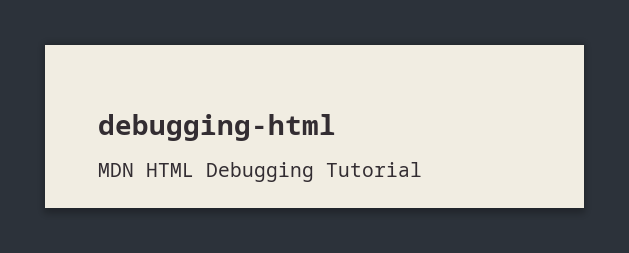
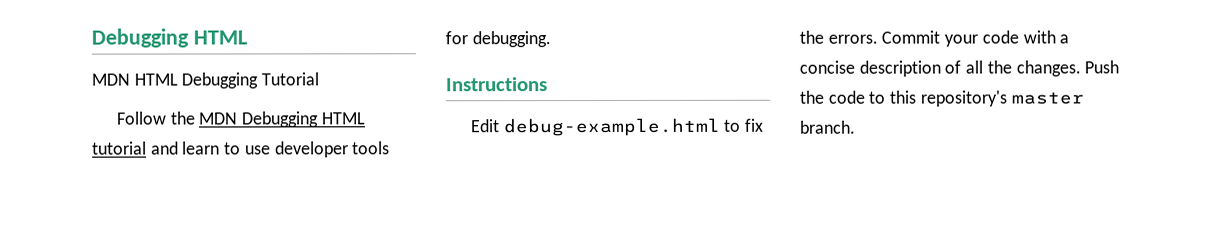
[98,114,336,141] debugging-html -> [91,28,247,48] Debugging HTML
(422, 169) none -> [115,111,366,128] [92,141,391,158] [445,31,551,48] [445,77,547,92] [469,117,764,137] [799,30,1070,47] [799,60,1120,77] [799,90,1084,107] [799,120,856,134] // Follow the MDN Debugging HTML tutorial and learn to use developer tools for debugging. // Instructions // Edit debug-example.html to fix the errors. Commit your code with a concise description of all the changes. Push the code to this repository's master branch.

